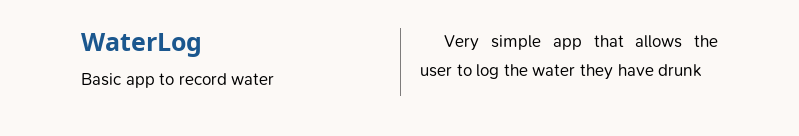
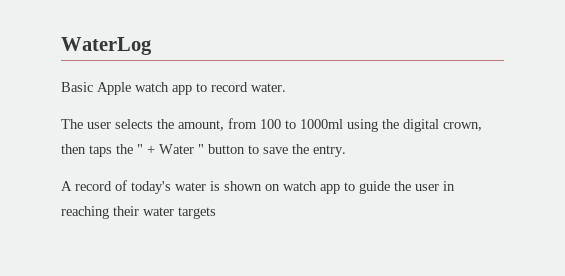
(121, 79) none -> [97,82,169,95] Apple watch
[231,73,275,85] [444,35,718,51] [420,64,703,80] water // Very simple app that allows the user to log the water they have drunk -> [251,83,286,92] [61,118,482,132] [61,144,346,157] [61,180,455,194] [61,206,216,219] water. // The user selects the amount, from 100 to 1000ml using the digital crown, then taps the " + Water " button to save the entry. // A record of today's water is shown on watch app to guide the user in reaching their water targets

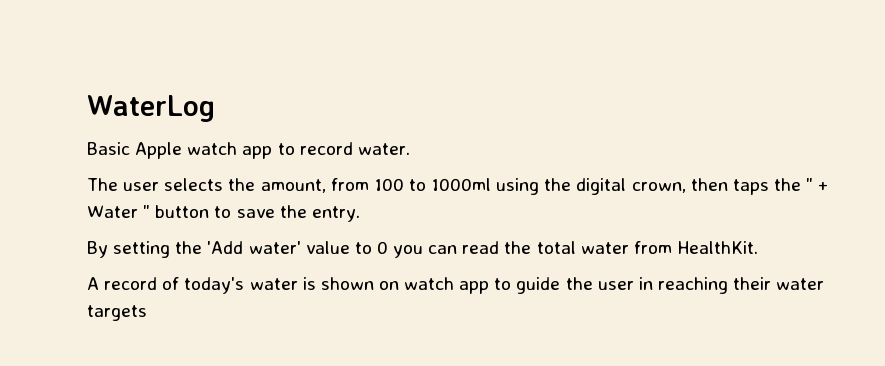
(346, 151) none -> [87,241,758,258] // By setting the 'Add water' value to 0 you can read the total water from HealthKit.

